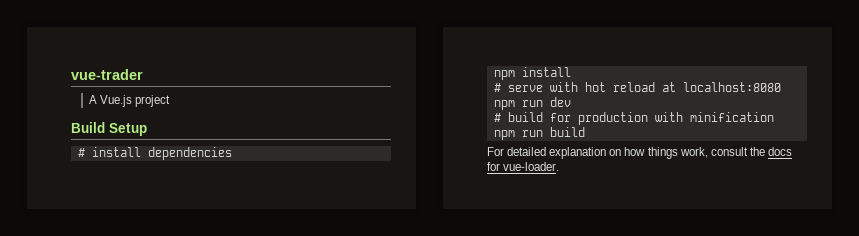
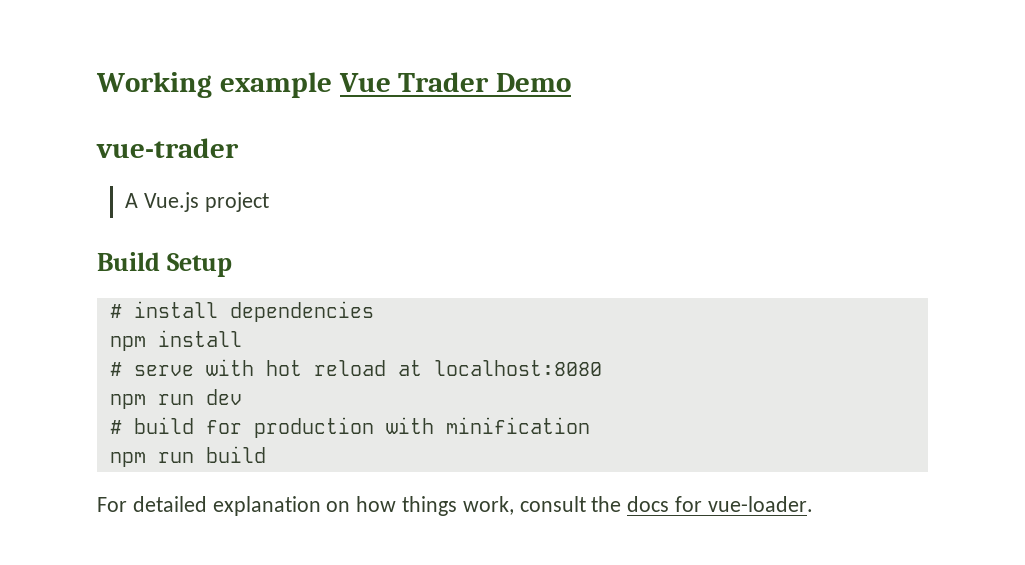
(71, 74) none -> [96,72,572,98] Working example Vue Trader Demo //

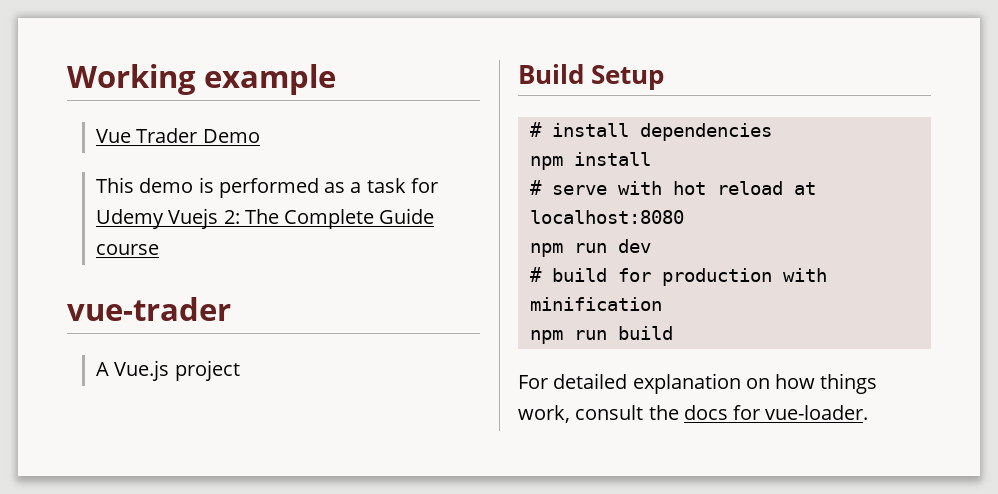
(332, 85) none -> (337, 79) //
(572, 82) none -> [96,177,438,198] [96,208,435,229] [96,244,160,255] // This demo is performed as a task for Udemy Vuejs 2: The Complete Guide course

